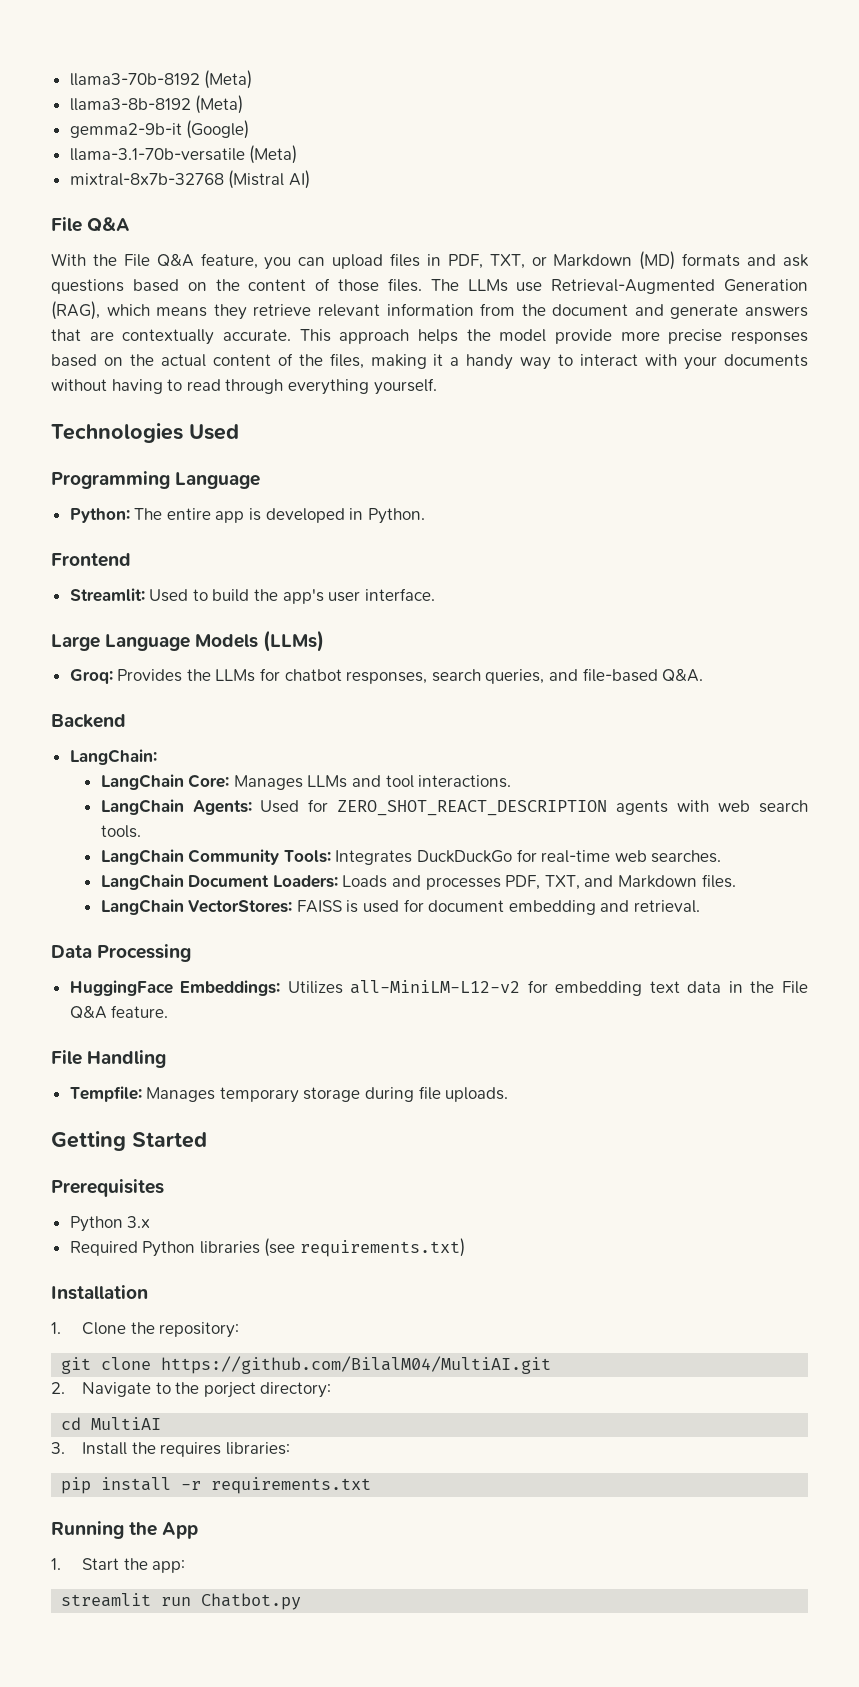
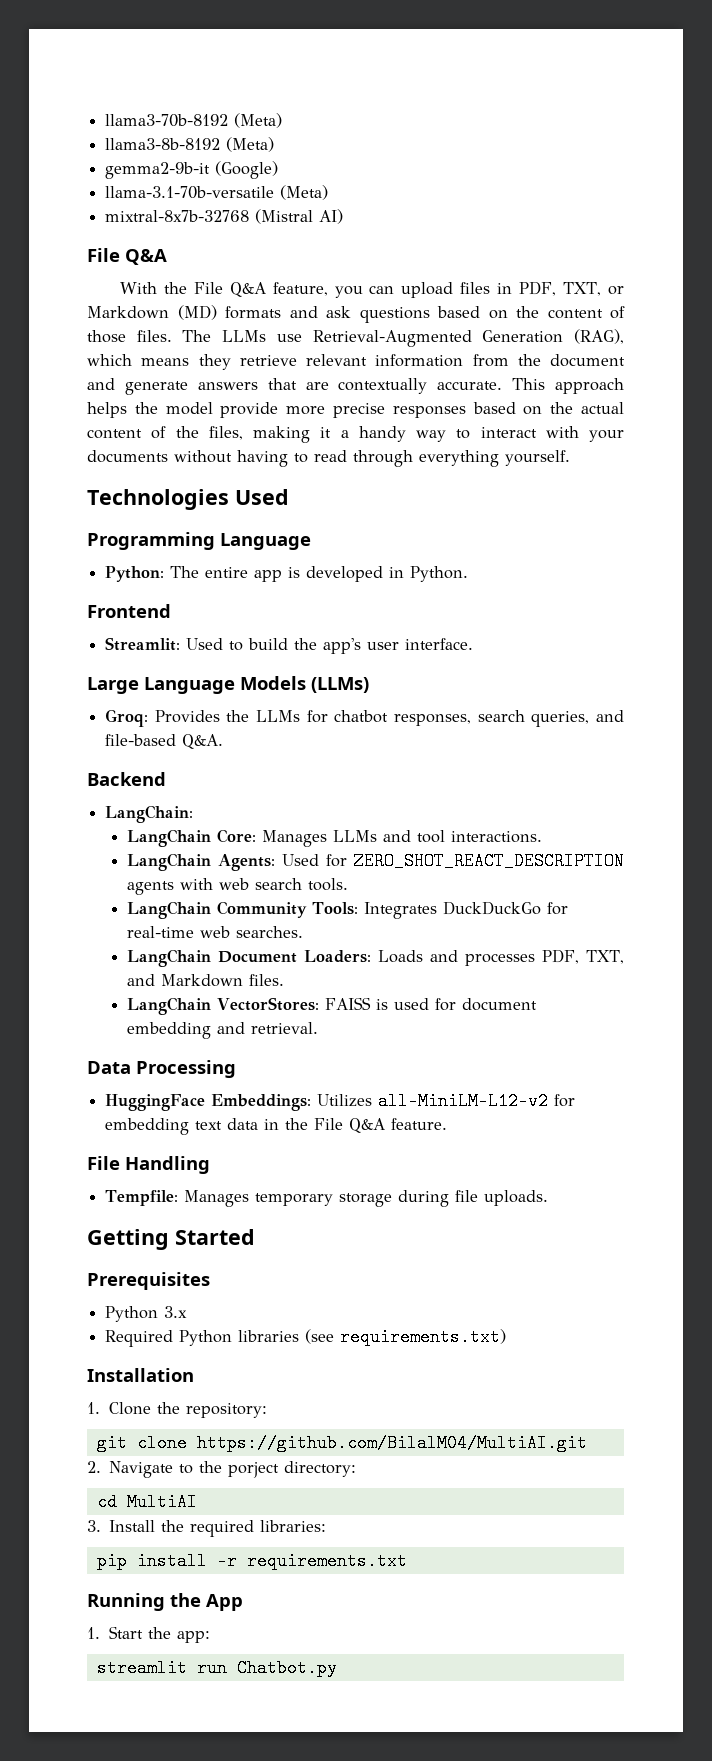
[160,1442,222,1457] requires -> [190,1520,255,1537] required

